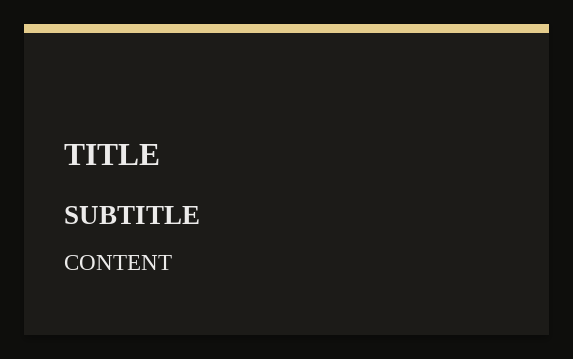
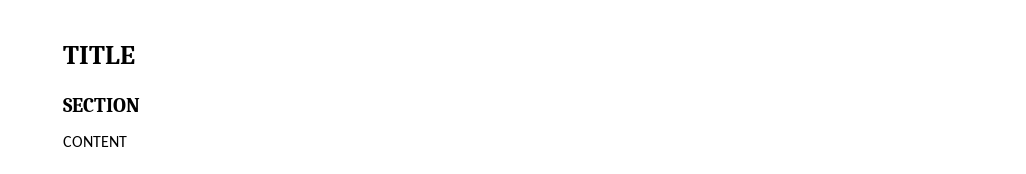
[64,206,200,224] SUBTITLE -> [63,98,140,112] SECTION

